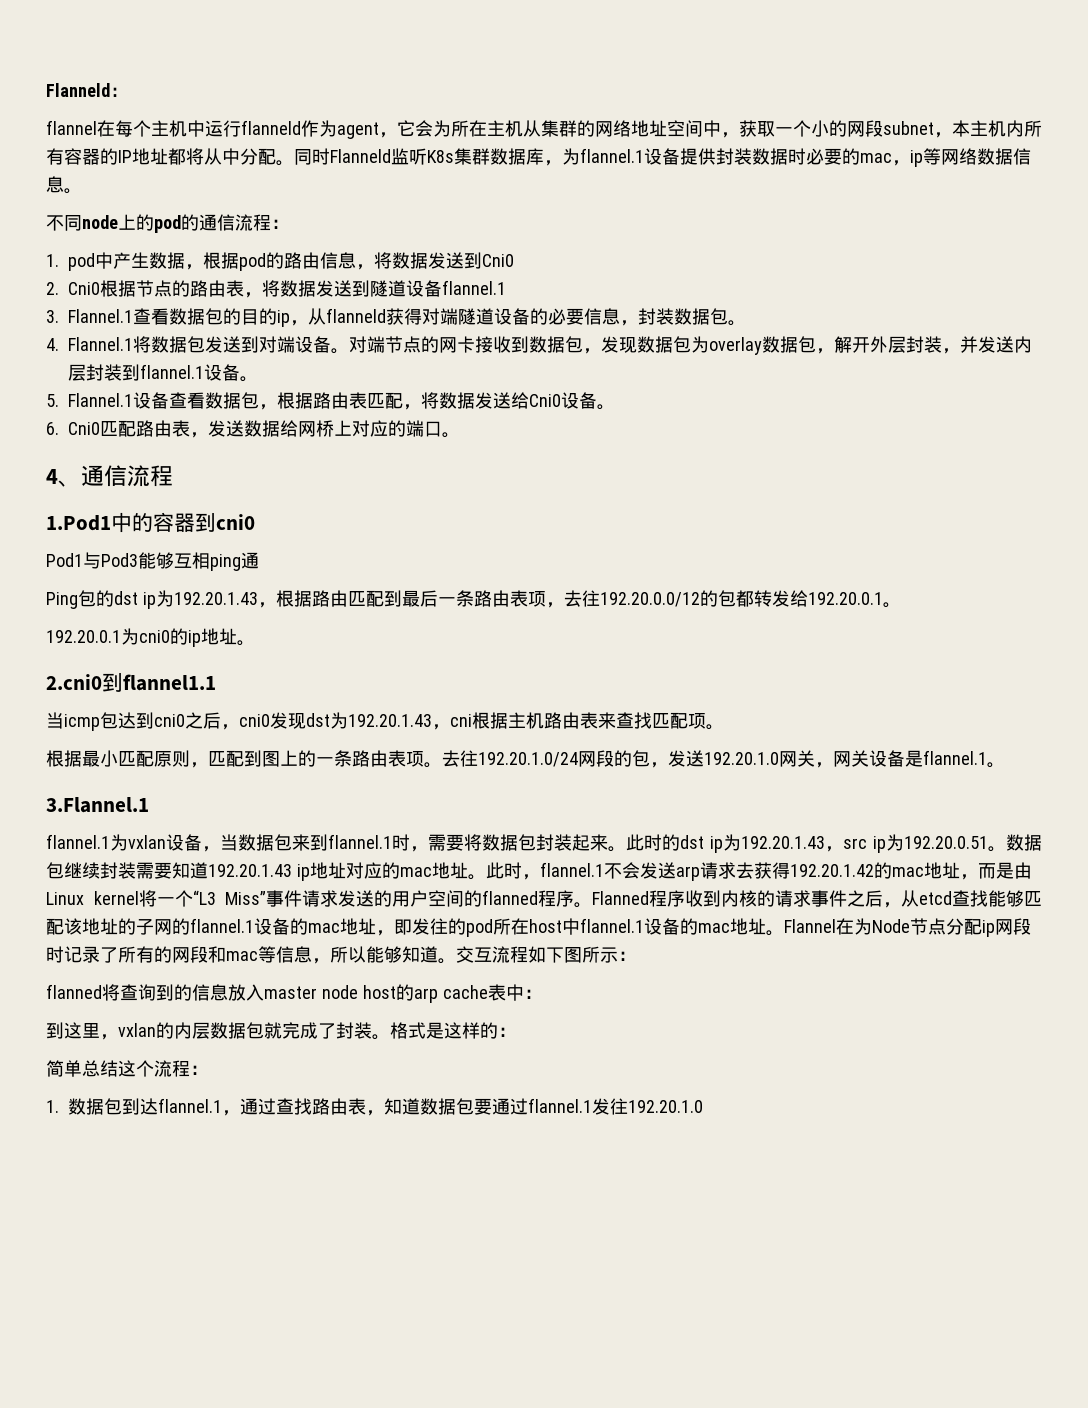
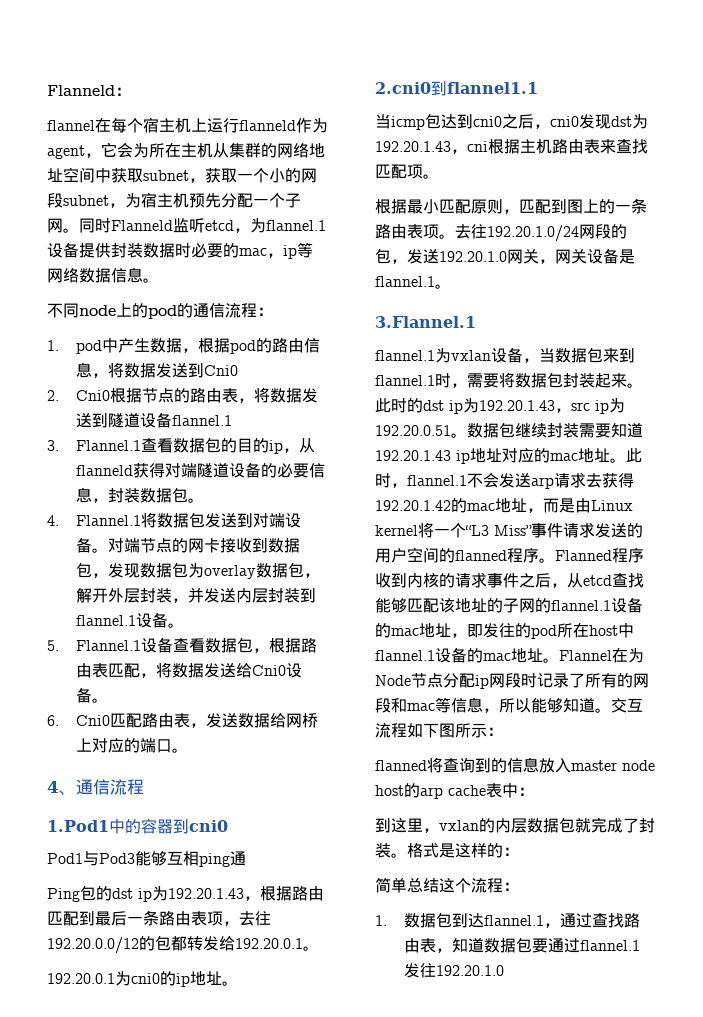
[151,120,205,137] 主机中 -> [143,117,207,133] 宿主机上
(721, 128) none -> [111,168,189,183] 获取subnet
[952,120,1042,137] [46,148,544,166] 本主机内所有容器的IP地址都将从中分配。同时Flanneld监听K8s集群数据库 -> [125,192,301,208] [47,218,234,233] 为宿主机预先分配一个子网。同时Flanneld监听etcd

